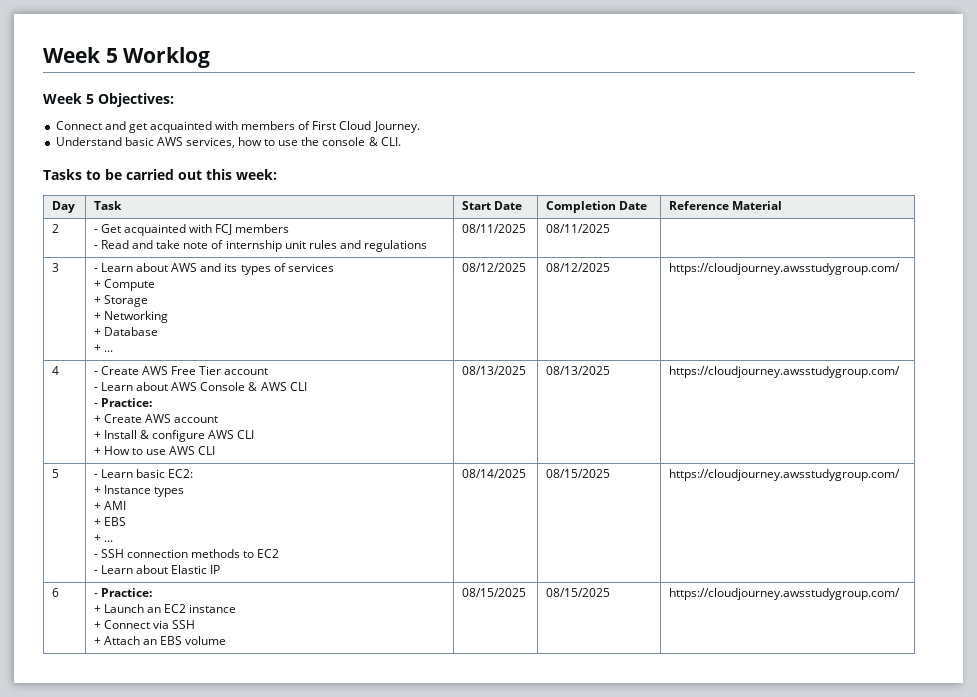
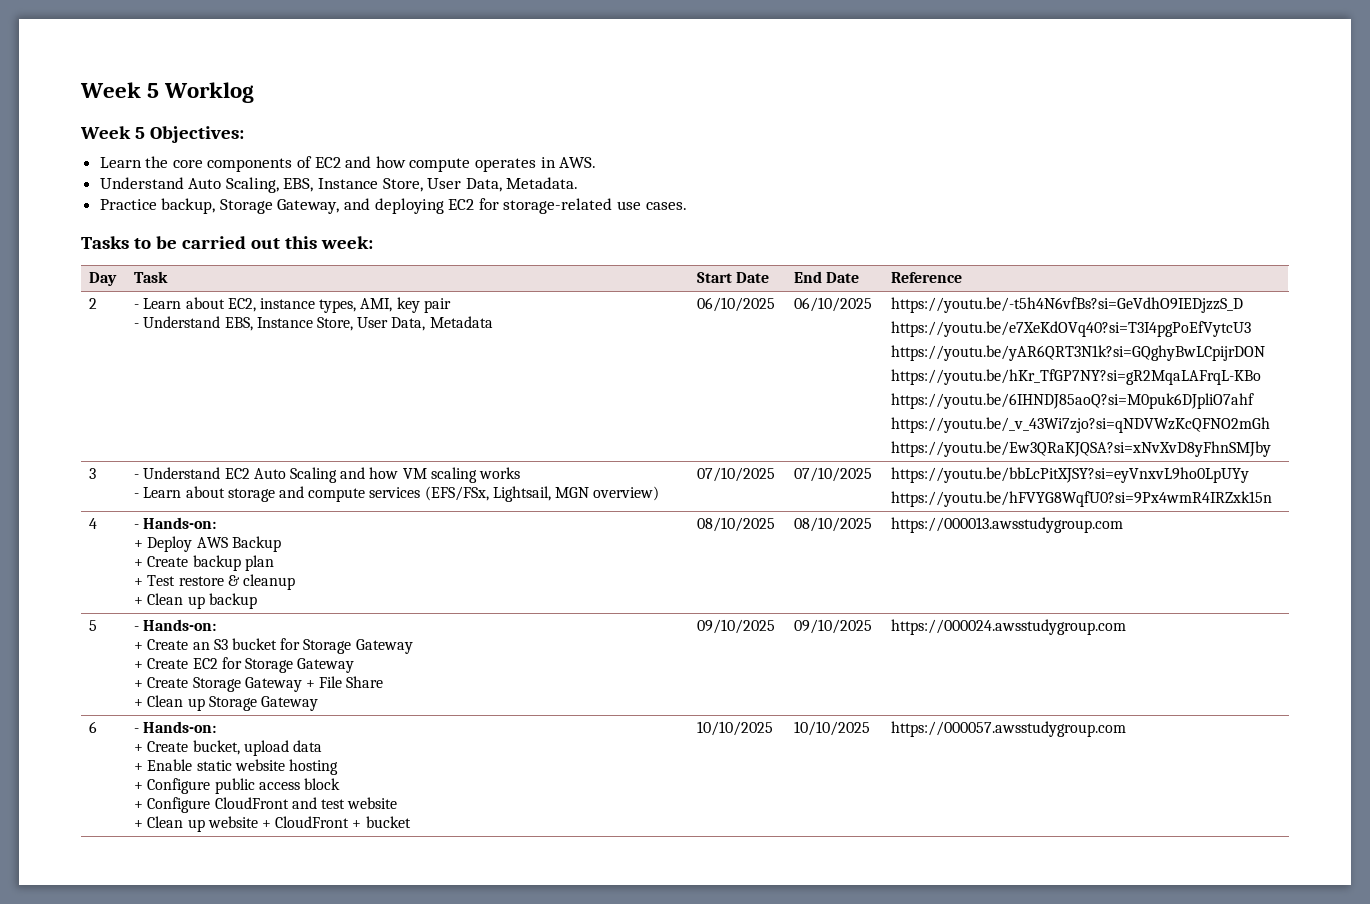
[55,121,420,133] [55,137,401,148] Connect and get acquainted with members of First Cloud Journey. // Understand basic AWS services, how to use the console & CLI. -> [99,156,597,172] [99,177,579,193] [99,198,687,214] Learn the core components of EC2 and how compute operates in AWS. // Understand Auto Scaling, EBS, Instance Store, User Data, Metadata. // Practice backup, Storage Gateway, and deploying EC2 for storage-related use cases.
[545,201,616,213] Completion -> [794,271,823,283] End
[732,201,783,210] Material -> (963, 277) none
[101,224,290,236] [93,240,427,252] [461,224,526,233] [545,224,610,233] [51,263,59,272] [93,263,334,275] [93,279,156,291] [93,295,149,307] [93,311,169,323] [93,327,159,336] [93,344,114,352] [461,263,526,272] [545,263,610,272] [668,263,900,275] [51,366,59,375] [93,366,269,375] [93,382,307,391] [93,398,153,407] [93,414,219,423] [93,430,255,442] [93,446,216,455] [461,366,526,375] [545,366,610,375] [668,366,900,378] [51,469,59,478] [93,469,194,478] [93,485,185,497] [93,501,127,510] [93,517,127,526] [93,534,114,542] [93,549,280,558] [93,565,221,574] [461,469,526,478] [545,469,610,478] [668,469,900,481] Get acquainted with FCJ members // - Read and take note of internship unit rules and regulations | 08/11/2025 | 08/11/2025 | // 3 | - Learn about AWS and its types of services // + Compute // + Storage // + Networking // + Database // + ... | 08/12/2025 | 08/12/2025 | https://cloudjourney.awsstudygroup.com/ // 4 | - Create AWS Free Tier account // - Learn about AWS Console & AWS CLI // - Practice: // + Create AWS account // + Install & configure AWS CLI // + How to use AWS CLI | 08/13/2025 | 08/13/2025 | https://cloudjourney.awsstudygroup.com/ // 5 | - Learn basic EC2: // + Instance types // + AMI // + EBS // + ... // - SSH connection methods to EC2 // - Learn about Elastic IP | 08/14/2025 | 08/15/2025 | https://cloudjourney.awsstudygroup.com/ -> [143,297,451,313] [134,316,493,331] [697,297,776,312] [794,297,873,312] [891,297,1244,313] [891,321,1252,337] [891,345,1266,361] [891,369,1262,385] [891,393,1255,409] [891,417,1271,433] [891,441,1272,457] [89,468,97,479] [134,467,520,483] [134,486,660,502] [697,467,776,482] [794,467,873,482] [891,467,1250,483] [891,491,1273,507] [89,518,98,529] [134,517,217,529] [134,536,281,552] [134,555,274,571] [134,574,296,590] [134,593,257,609] [697,517,776,532] [794,517,873,532] [891,517,1124,533] [89,620,98,631] [134,619,217,631] [134,638,413,654] [134,657,355,673] [134,676,384,692] [134,695,319,711] [697,619,776,634] [794,619,873,634] [891,619,1127,635] Learn about EC2, instance types, AMI, key pair // - Understand EBS, Instance Store, User Data, Metadata | 06/10/2025 | 06/10/2025 | https://youtu.be/-t5h4N6vfBs?si=GeVdhO9IEDjzzS_D // https://youtu.be/e7XeKdOVq40?si=T3I4pgPoEfVytcU3 // https://youtu.be/yAR6QRT3N1k?si=GQghyBwLCpijrDON // https://youtu.be/hKr_TfGP7NY?si=gR2MqaLAFrqL-KBo // https://youtu.be/6IHNDJ85aoQ?si=M0puk6DJpliO7ahf // https://youtu.be/_v_43Wi7zjo?si=qNDVWzKcQFNO2mGh // https://youtu.be/Ew3QRaKJQSA?si=xNvXvD8yFhnSMJby // 3 | - Understand EC2 Auto Scaling and how VM scaling works // - Learn about storage and compute services (EFS/FSx, Lightsail, MGN overview) | 07/10/2025 | 07/10/2025 | https://youtu.be/bbLcPitXJSY?si=eyVnxvL9ho0LpUYy // https://youtu.be/hFVYG8WqfU0?si=9Px4wmR4IRZxk15n // 4 | - Hands-on: // + Deploy AWS Backup // + Create backup plan // + Test restore & cleanup // + Clean up backup | 08/10/2025 | 08/10/2025 | https://000013.awsstudygroup.com // 5 | - Hands-on: // + Create an S3 bucket for Storage Gateway // + Create EC2 for Storage Gateway // + Create Storage Gateway + File Share // + Clean up Storage Gateway | 09/10/2025 | 09/10/2025 | https://000024.awsstudygroup.com
[101,588,153,597] [93,604,237,613] [93,620,196,629] [93,636,227,645] [461,588,526,597] [545,588,610,597] [668,588,900,600] Practice: // + Launch an EC2 instance // + Connect via SSH // + Attach an EBS volume | 08/15/2025 | 08/15/2025 | https://cloudjourney.awsstudygroup.com/ -> [143,721,217,733] [134,740,323,756] [134,759,339,775] [134,778,341,794] [134,797,398,813] [134,816,411,832] [697,721,774,736] [794,721,871,736] [891,721,1127,737] Hands-on: // + Create bucket, upload data // + Enable static website hosting // + Configure public access block // + Configure CloudFront and test website // + Clean up website + CloudFront + bucket | 10/10/2025 | 10/10/2025 | https://000057.awsstudygroup.com

